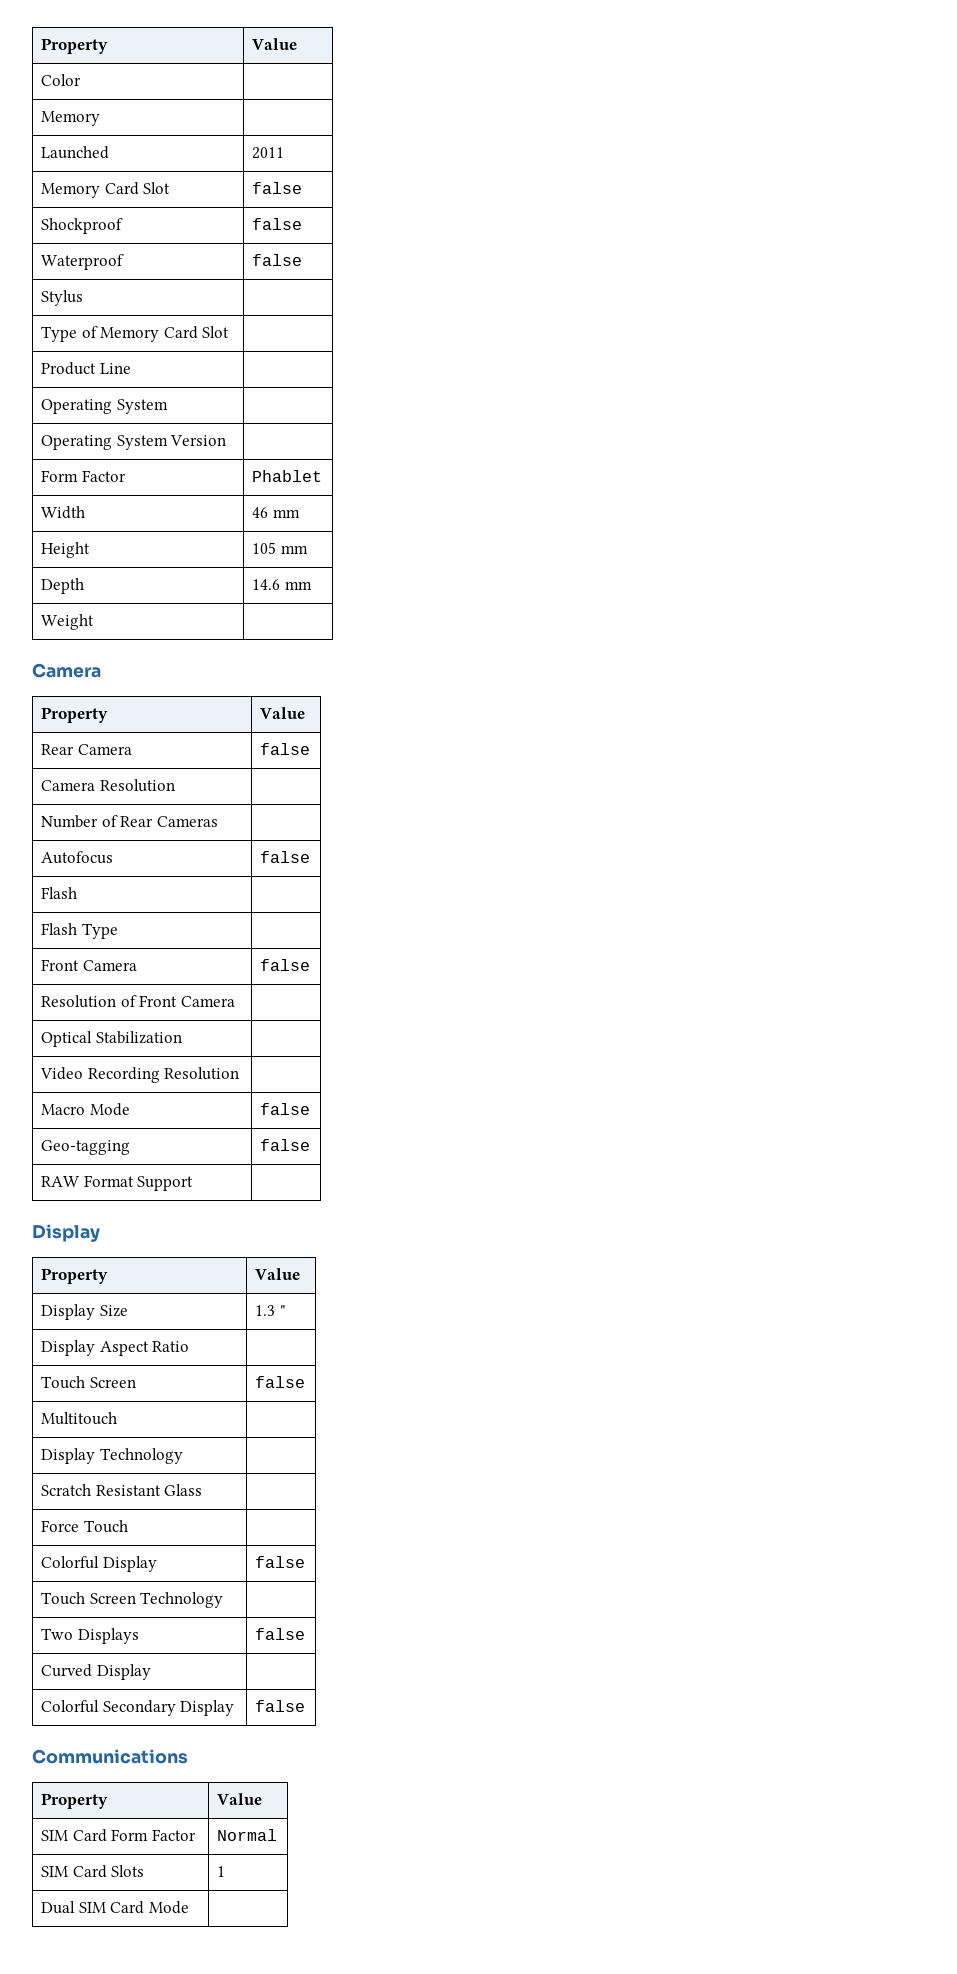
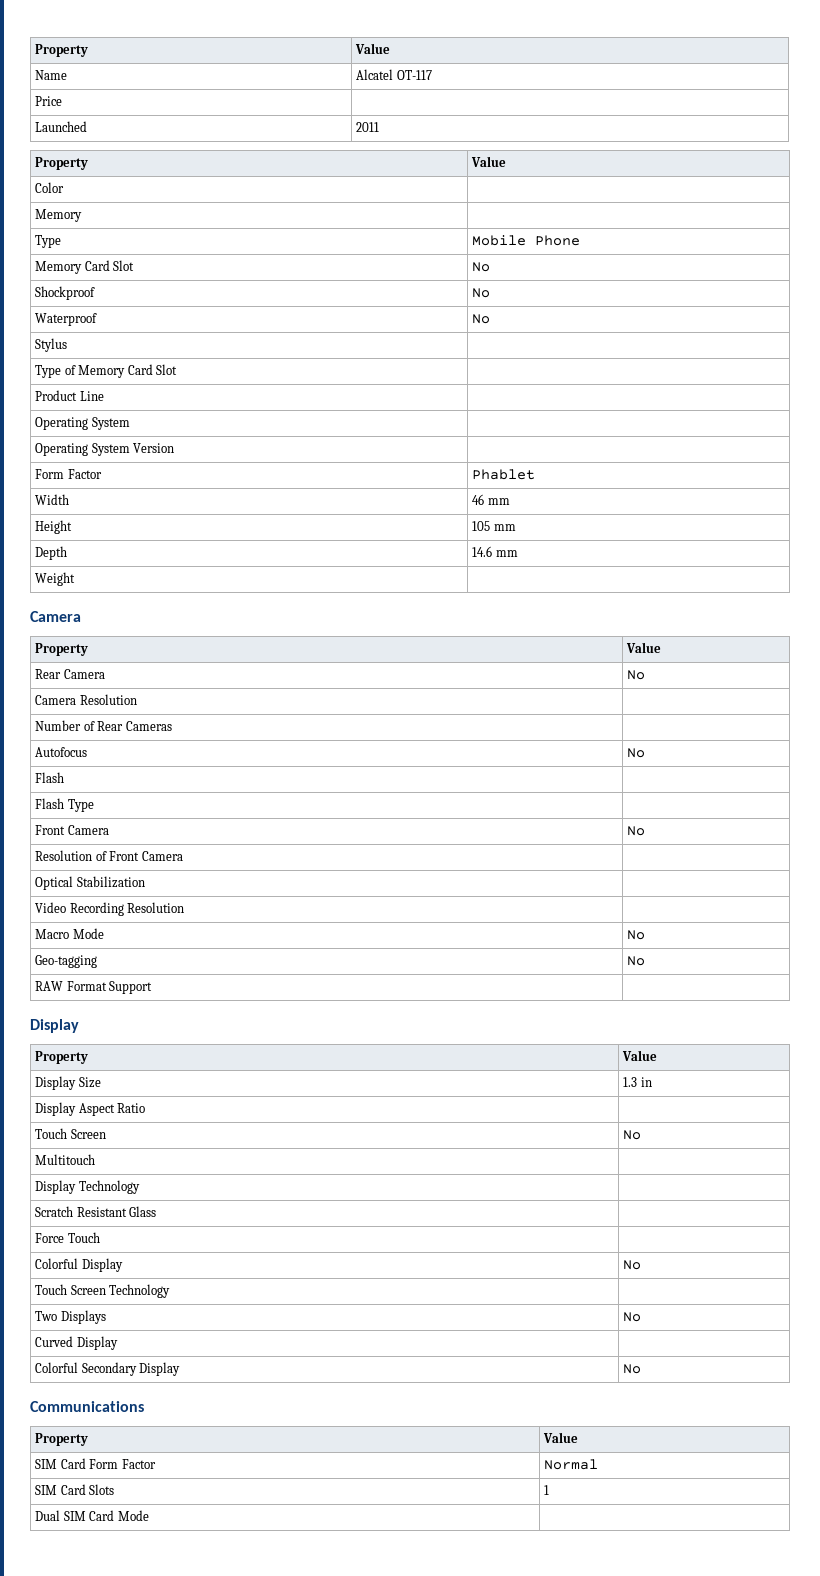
[40,38,108,54] [251,38,297,50] Property | Value -> [35,44,89,57] [355,43,391,54] [35,70,68,80] [356,69,432,80] [35,96,63,106] [35,121,88,132] [356,122,380,132] [35,157,89,170] [471,156,507,167] Property | Value // Name | Alcatel OT-117 // Price | // Launched | 2011 // Property | Value
[40,146,109,159] [251,147,284,159] [40,182,171,198] [251,182,302,194] Launched | 2011 // Memory Card Slot | false -> [35,235,62,248] [472,235,581,246] [35,260,135,274] [472,262,491,272] Type | Mobile Phone // Memory Card Slot | No
[251,218,302,230] false -> [472,288,491,298] No
[251,254,302,266] false -> [472,314,491,324] No
[259,743,310,755] false -> [627,670,646,680] No
[259,851,310,863] false -> [627,748,646,758] No
[259,959,310,971] false -> [627,826,646,836] No
[259,1103,310,1115] false -> [627,930,646,940] No
[259,1139,310,1151] false -> [627,956,646,966] No
[279,1305,286,1316] " -> [640,1077,652,1087] in
[254,1376,305,1388] false -> [623,1130,642,1140] No
[254,1556,305,1568] false -> [623,1260,642,1270] No
[254,1628,305,1640] false -> [623,1312,642,1322] No
[254,1700,305,1712] false -> [623,1364,642,1374] No

